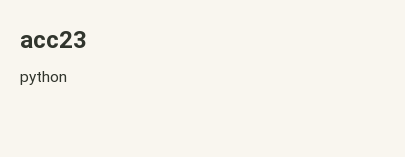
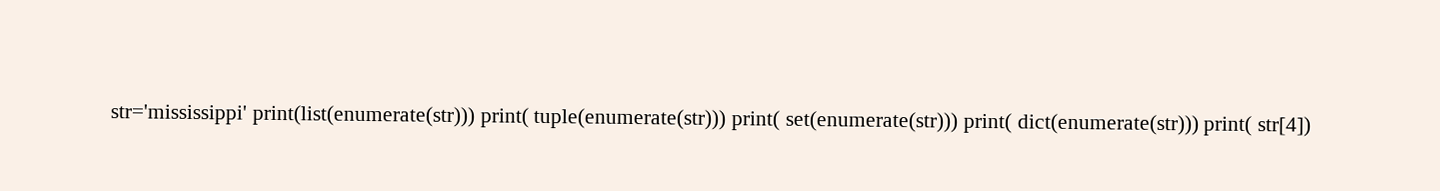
[20,31,87,48] [20,71,67,85] acc23 // python -> [110,104,1312,137] str='mississippi' print(list(enumerate(str))) print( tuple(enumerate(str))) print( set(enumerate(str))) print( dict(enumerate(str))) print( str[4])

